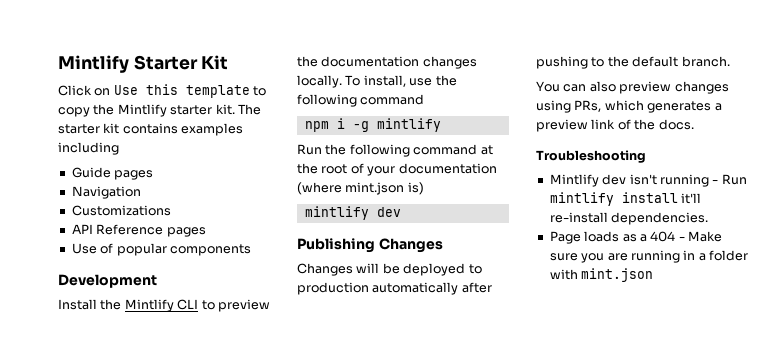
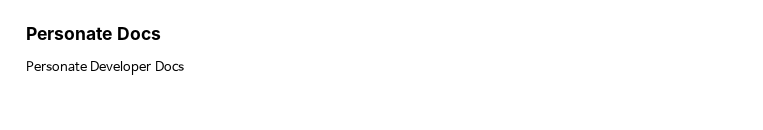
[58,55,229,73] [58,84,267,98] [58,104,261,117] [58,123,244,136] [58,142,119,155] [71,167,154,180] [71,186,141,199] [71,205,171,216] [71,224,206,237] [71,243,251,256] [58,274,157,288] [58,299,270,312] [297,56,477,69] [297,75,457,88] [297,94,425,107] [304,118,441,132] [297,144,493,157] [297,163,497,176] [297,182,424,195] [304,206,401,220] [297,238,443,253] [297,263,482,276] [297,282,492,295] [536,56,730,69] [536,81,729,94] [536,100,722,113] [536,119,694,132] [536,150,646,163] [549,174,747,187] [549,192,702,206] [549,212,709,225] [549,231,722,244] [549,250,748,263] [549,268,654,282] Mintlify Starter Kit // Click on Use this template to copy the Mintlify starter kit. The starter kit contains examples including // Guide pages // Navigation // Customizations // API Reference pages // Use of popular components // Development // Install the Mintlify CLI to preview the documentation changes locally. To install, use the following command // npm i -g mintlify // Run the following command at the root of your documentation (where mint.json is) // mintlify dev // Publishing Changes // Changes will be deployed to production automatically after pushing to the default branch. // You can also preview changes using PRs, which generates a preview link of the docs. // Troubleshooting // Mintlify dev isn't running - Run mintlify install it'll re-install dependencies. // Page loads as a 404 - Make sure you are running in a folder with mint.json -> [26,27,161,40] [26,61,184,75] Personate Docs // Personate Developer Docs

